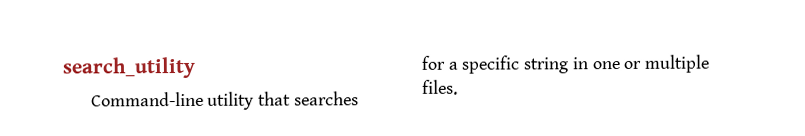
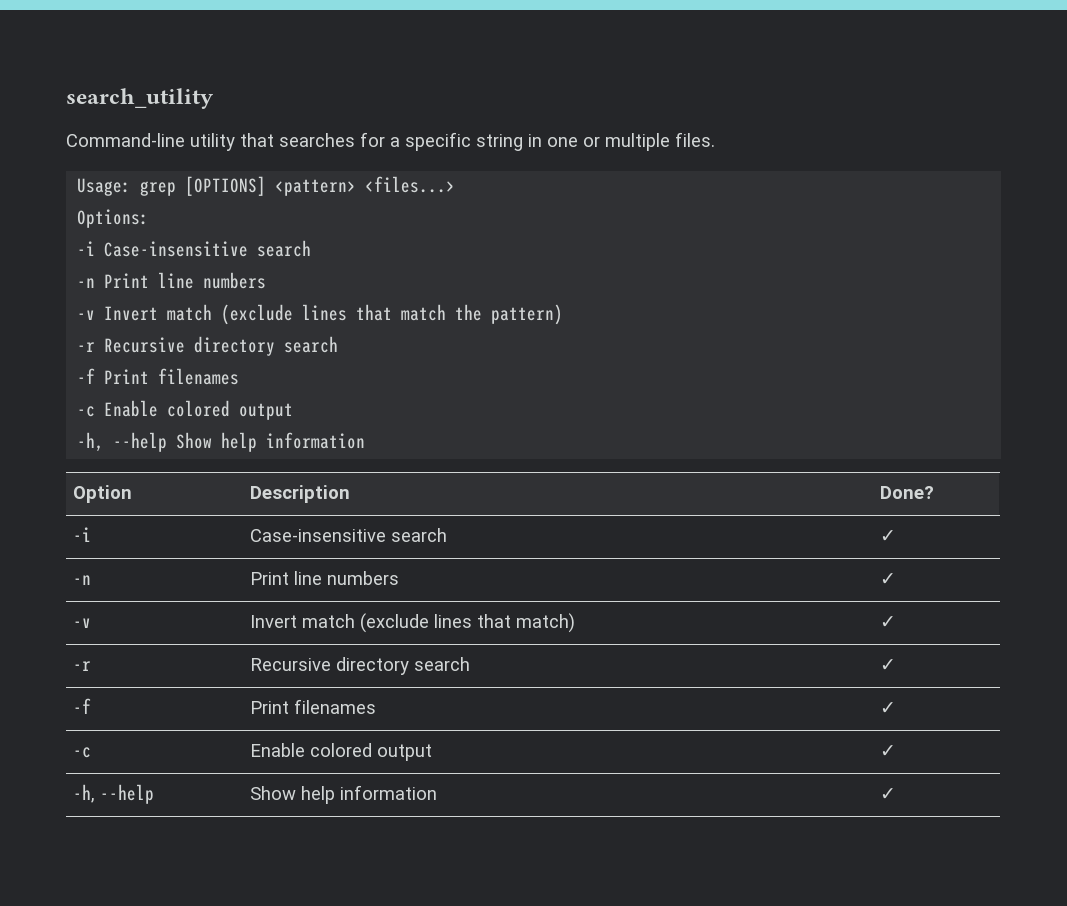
(458, 87) none -> [77,176,456,196] [77,209,150,228] [77,240,312,257] [77,272,267,289] [77,304,564,325] [77,336,339,356] [77,368,240,385] [77,400,294,420] [77,432,366,452] [73,485,133,503] [250,485,351,503] [880,486,935,499] [73,527,92,542] [250,528,448,542] [880,530,897,542] [73,575,92,585] [250,571,400,585] [880,573,897,585] [73,618,92,628] [250,613,576,633] [880,616,897,628] [73,661,92,671] [250,657,471,675] [880,659,897,671] [73,698,92,714] [250,699,377,714] [880,702,897,714] [73,747,92,758] [250,743,433,761] [880,745,897,757] [73,784,155,804] [250,785,438,804] [880,788,897,800] // Usage: grep [OPTIONS] <pattern> <files...> // Options: // -i Case-insensitive search // -n Print line numbers // -v Invert match (exclude lines that match the pattern) // -r Recursive directory search // -f Print filenames // -c Enable colored output // -h, --help Show help information // Option | Description | Done? // -i | Case-insensitive search | ✓ // -n | Print line numbers | ✓ // -v | Invert match (exclude lines that match) | ✓ // -r | Recursive directory search | ✓ // -f | Print filenames | ✓ // -c | Enable colored output | ✓ // -h, --help | Show help information | ✓

